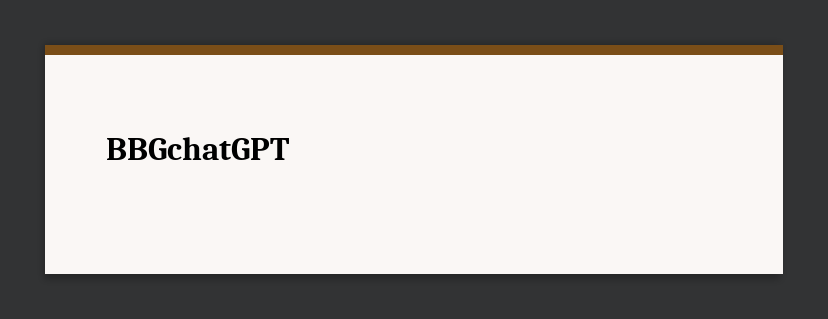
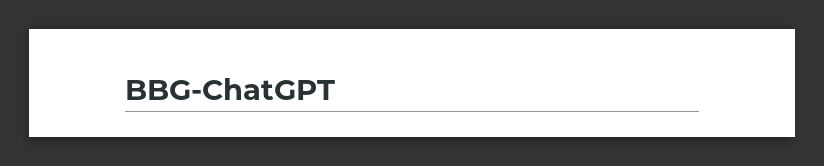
[106,137,289,160] BBGchatGPT -> [125,78,335,100] BBG-ChatGPT

